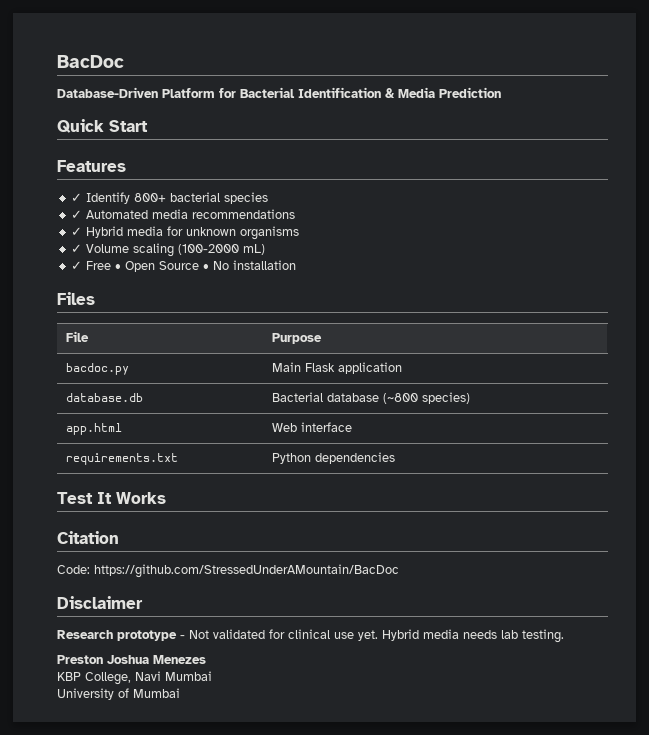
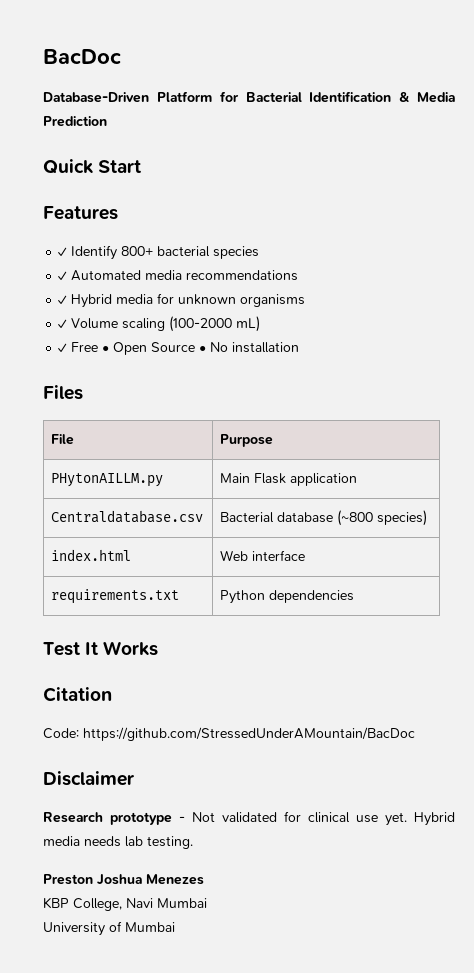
[66,363,130,375] bacdoc.py -> [51,473,164,487] PHytonAILLM.py
[66,393,144,402] database.db -> [51,510,204,523] Centraldatabase.csv
[66,423,123,435] app.html -> [51,549,132,561] index.html

